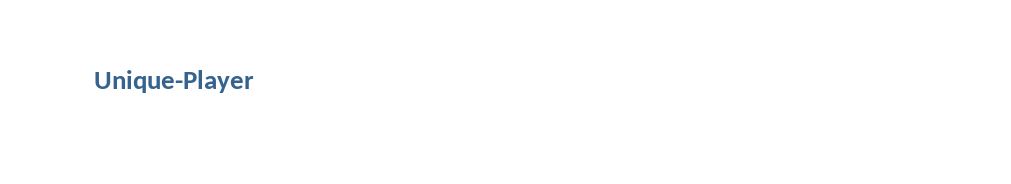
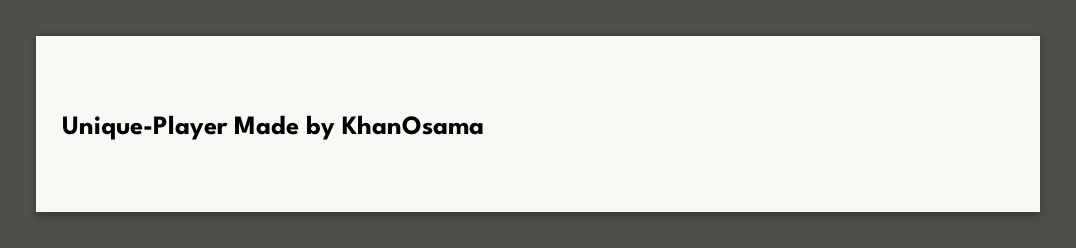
(254, 81) none -> [234,115,485,140] Made by KhanOsama

